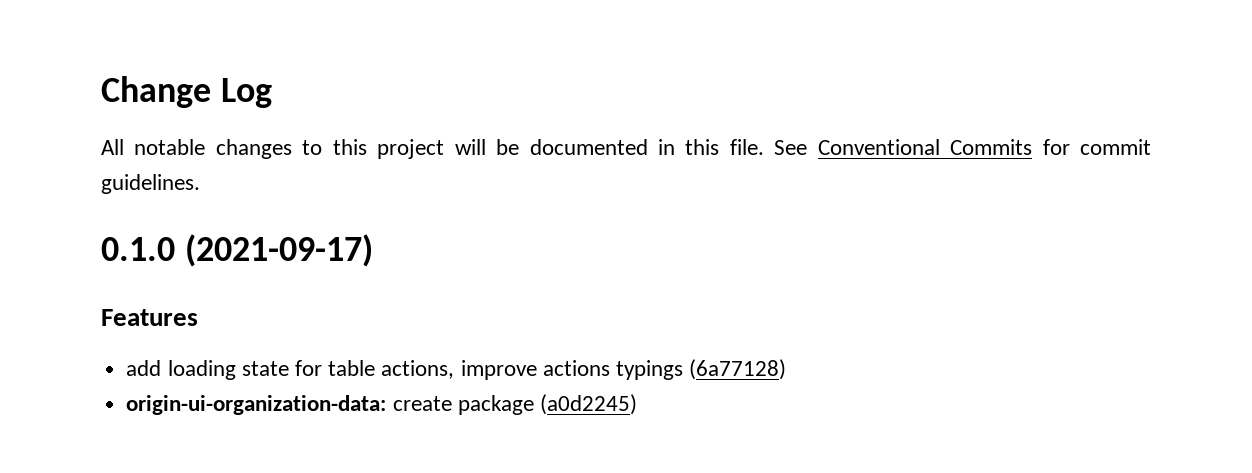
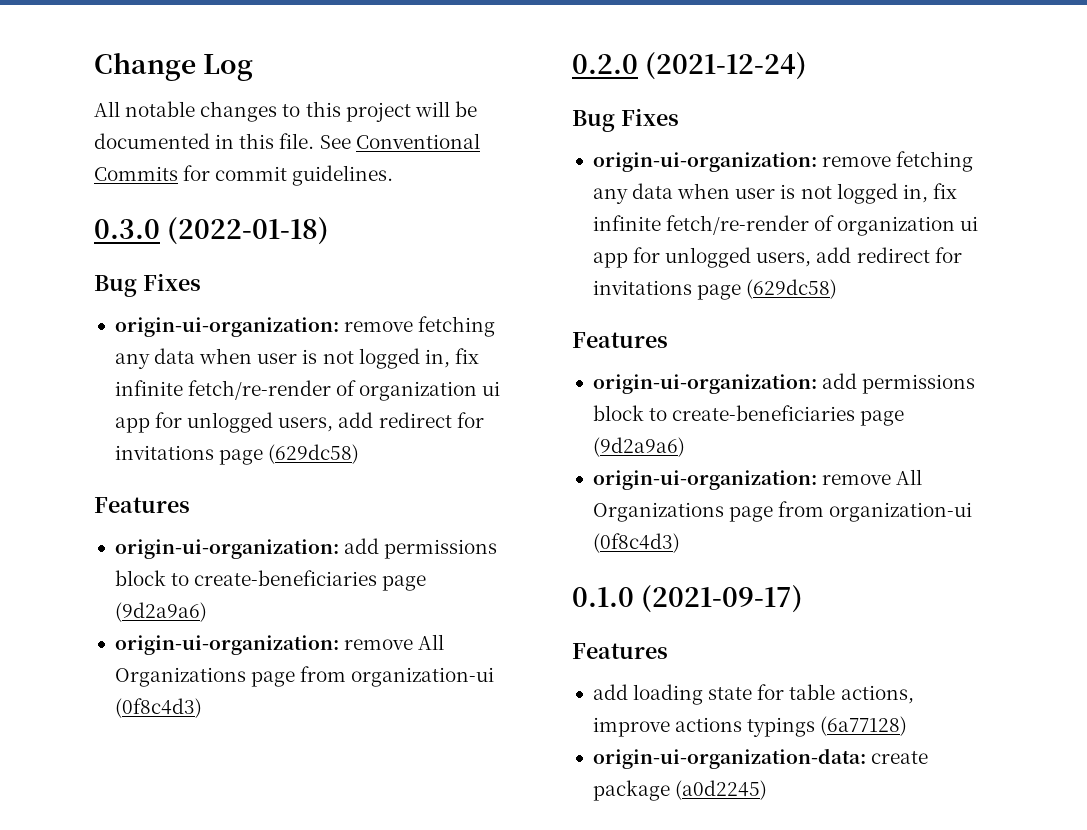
(200, 184) none -> [94,217,330,245] [94,273,201,297] [114,316,496,337] [114,348,479,369] [114,380,501,401] [114,412,484,433] [114,444,360,465] [94,497,190,513] [114,538,498,559] [114,570,427,591] [114,602,207,622] [114,634,445,655] [114,666,495,687] [114,698,202,718] [572,52,808,80] [572,108,679,132] [592,151,974,172] [592,183,957,204] [592,215,979,236] [592,247,962,268] [592,279,838,300] [572,332,668,348] [592,373,976,394] [592,405,905,426] [592,437,685,457] [592,469,923,490] [592,501,973,522] [592,533,680,553] // 0.3.0 (2022-01-18) // Bug Fixes // origin-ui-organization: remove fetching any data when user is not logged in, fix infinite fetch/re-render of organization ui app for unlogged users, add redirect for invitations page (629dc58) // Features // origin-ui-organization: add permissions block to create-beneficiaries page (9d2a9a6) // origin-ui-organization: remove All Organizations page from organization-ui (0f8c4d3) // 0.2.0 (2021-12-24) // Bug Fixes // origin-ui-organization: remove fetching any data when user is not logged in, fix infinite fetch/re-render of organization ui app for unlogged users, add redirect for invitations page (629dc58) // Features // origin-ui-organization: add permissions block to create-beneficiaries page (9d2a9a6) // origin-ui-organization: remove All Organizations page from organization-ui (0f8c4d3)

